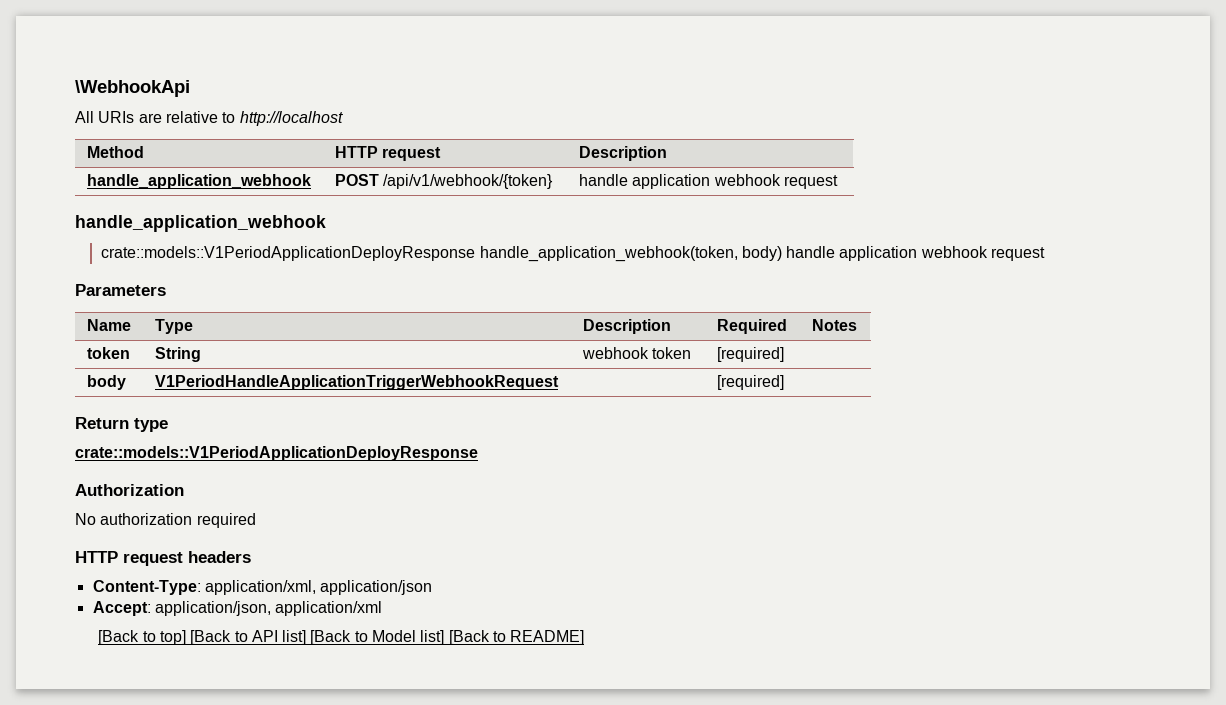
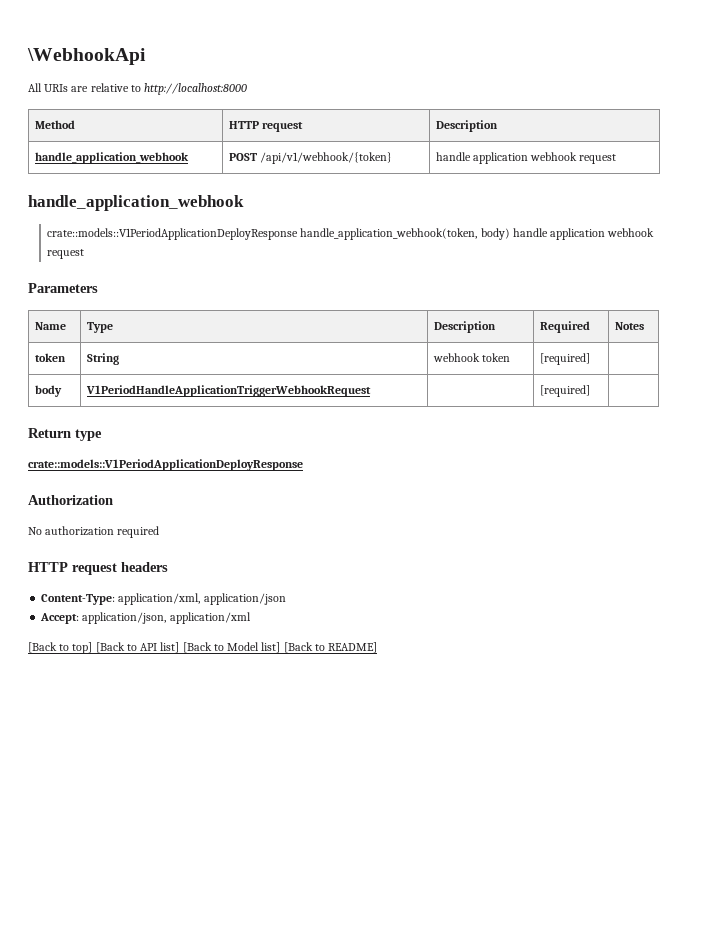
[239,111,343,126] http://localhost -> [144,83,248,95] http://localhost:8000

